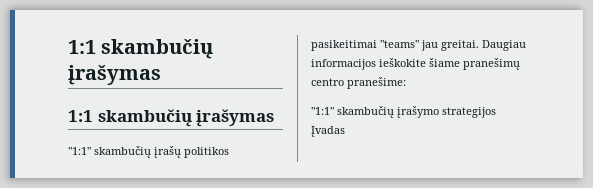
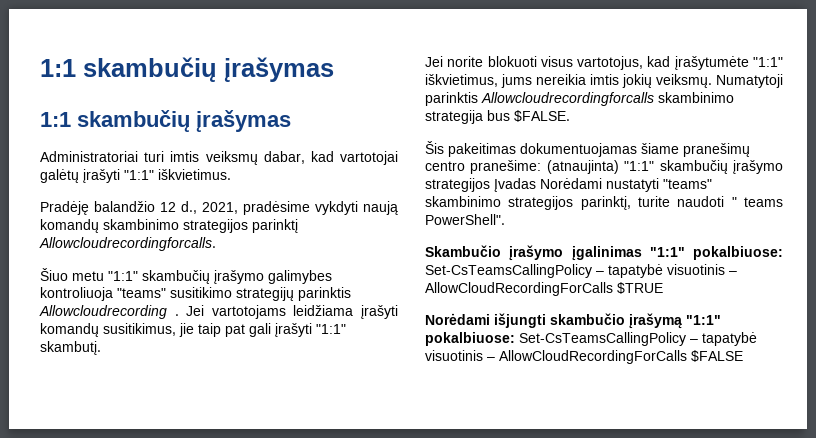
[68,146,229,158] [311,40,526,51] [311,58,426,70] "1:1" skambučių įrašų politikos pasikeitimai "teams" jau greitai. Daugiau informacijos ieškokite -> [40,151,398,165] [40,169,231,183] [40,201,398,215] [40,219,298,233] [39,237,216,251] [40,268,332,284] [40,287,351,301] [39,305,398,319] [40,323,346,337] [40,341,101,355] [425,56,783,70] [425,74,783,88] [425,92,734,106] [425,110,570,124] [425,141,637,157] Administratoriai turi imtis veiksmų dabar, kad vartotojai galėtų įrašyti "1:1" iškvietimus. // Pradėję balandžio 12 d., 2021, pradėsime vykdyti naują komandų skambinimo strategijos parinktį Allowcloudrecordingforcalls. // Šiuo metu "1:1" skambučių įrašymo galimybes kontroliuoja "teams" susitikimo strategijų parinktis Allowcloudrecording . Jei vartotojams leidžiama įrašyti komandų susitikimus, jie taip pat gali įrašyti "1:1" skambutį. // Jei norite blokuoti visus vartotojus, kad įrašytumėte "1:1" iškvietimus, jums nereikia imtis jokių veiksmų. Numatytoji parinktis Allowcloudrecordingforcalls skambinimo strategija bus $FALSE. // Šis pakeitimas dokumentuojamas
(406, 83) // -> [546,160,619,174] (atnaujinta)
(345, 131) none -> [540,178,712,192] [425,196,783,210] [425,214,505,225] [425,245,783,261] [425,264,737,278] [425,282,663,296] [425,313,721,329] [425,332,757,346] [425,350,743,364] Norėdami nustatyti "teams" skambinimo strategijos parinktį, turite naudoti " teams PowerShell". // Skambučio įrašymo įgalinimas "1:1" pokalbiuose: Set-CsTeamsCallingPolicy – tapatybė visuotinis – AllowCloudRecordingForCalls $TRUE // Norėdami išjungti skambučio įrašymą "1:1" pokalbiuose: Set-CsTeamsCallingPolicy – tapatybė visuotinis – AllowCloudRecordingForCalls $FALSE

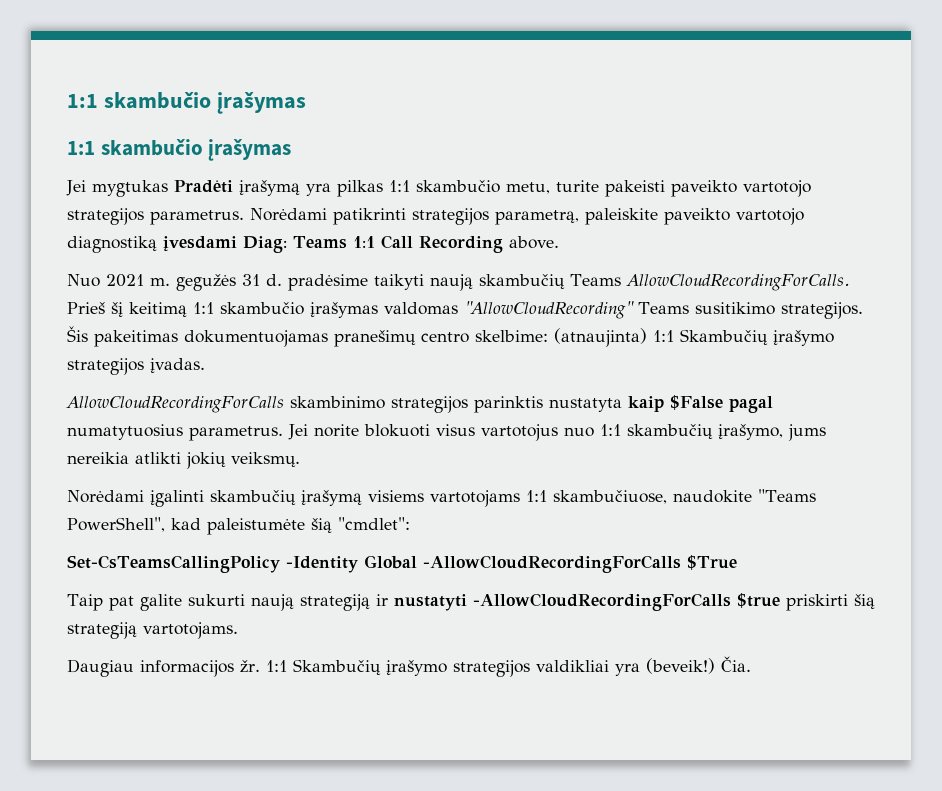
[40,57,217,82] 1:1 skambučių -> [67,91,211,109] 1:1 skambučio
[77,110,291,132] [40,151,398,165] [40,169,231,183] [40,201,398,215] [40,219,298,233] [39,237,216,251] [40,268,332,284] [40,287,351,301] [39,305,398,319] [40,323,346,337] [40,341,101,355] [425,56,783,70] [425,74,498,87] skambučių įrašymas // Administratoriai turi imtis veiksmų dabar, kad vartotojai galėtų įrašyti "1:1" iškvietimus. // Pradėję balandžio 12 d., 2021, pradėsime vykdyti naują komandų skambinimo strategijos parinktį Allowcloudrecordingforcalls. // Šiuo metu "1:1" skambučių įrašymo galimybes kontroliuoja "teams" susitikimo strategijų parinktis Allowcloudrecording . Jei vartotojams leidžiama įrašyti komandų susitikimus, jie taip pat gali įrašyti "1:1" skambutį. // Jei norite blokuoti visus vartotojus, kad įrašytumėte "1:1" iškvietimus, -> [100,139,292,161] [66,180,811,197] [67,208,804,225] [67,235,559,253] [67,274,850,291] [67,301,863,319] [67,326,834,347] [67,358,205,375] [66,395,773,413] [67,424,783,441] skambučio įrašymas // Jei mygtukas Pradėti įrašymą yra pilkas 1:1 skambučio metu, turite pakeisti paveikto vartotojo strategijos parametrus. Norėdami patikrinti strategijos parametrą, paleiskite paveikto vartotojo diagnostiką įvesdami Diag: Teams 1:1 Call Recording above. // Nuo 2021 m. gegužės 31 d. pradėsime taikyti naują skambučių Teams AllowCloudRecordingForCalls. Prieš šį keitimą 1:1 skambučio įrašymas valdomas "AllowCloudRecording" Teams susitikimo strategijos. Šis pakeitimas dokumentuojamas pranešimų centro skelbime: (atnaujinta) 1:1 Skambučių įrašymo strategijos įvadas. // AllowCloudRecordingForCalls skambinimo strategijos parinktis nustatyta kaip $False pagal numatytuosius parametrus. Jei norite blokuoti visus vartotojus nuo 1:1 skambučių įrašymo,
[590,74,619,85] imtis -> [135,452,181,464] atlikti
[716,74,783,88] [425,92,734,106] [425,110,570,124] [425,141,750,157] [425,160,783,174] [425,178,712,192] [425,196,783,210] [425,214,505,225] [425,245,783,261] [425,264,737,278] [425,282,663,296] [425,313,721,329] [425,332,757,346] [425,350,743,364] Numatytoji parinktis Allowcloudrecordingforcalls skambinimo strategija bus $FALSE. // Šis pakeitimas dokumentuojamas šiame pranešimų centro pranešime: (atnaujinta) "1:1" skambučių įrašymo strategijos Įvadas Norėdami nustatyti "teams" skambinimo strategijos parinktį, turite naudoti " teams PowerShell". // Skambučio įrašymo įgalinimas "1:1" pokalbiuose: Set-CsTeamsCallingPolicy – tapatybė visuotinis – AllowCloudRecordingForCalls $TRUE // Norėdami išjungti skambučio įrašymą "1:1" pokalbiuose: Set-CsTeamsCallingPolicy – tapatybė visuotinis – AllowCloudRecordingForCalls $FALSE -> [67,489,816,507] [67,517,410,535] [67,555,737,573] [67,593,875,611] [67,622,238,639] [67,656,751,677] // Norėdami įgalinti skambučių įrašymą visiems vartotojams 1:1 skambučiuose, naudokite "Teams PowerShell", kad paleistumėte šią "cmdlet": // Set-CsTeamsCallingPolicy -Identity Global -AllowCloudRecordingForCalls $True // Taip pat galite sukurti naują strategiją ir nustatyti -AllowCloudRecordingForCalls $true priskirti šią strategiją vartotojams. // Daugiau informacijos žr. 1:1 Skambučių įrašymo strategijos valdikliai yra (beveik!) Čia.

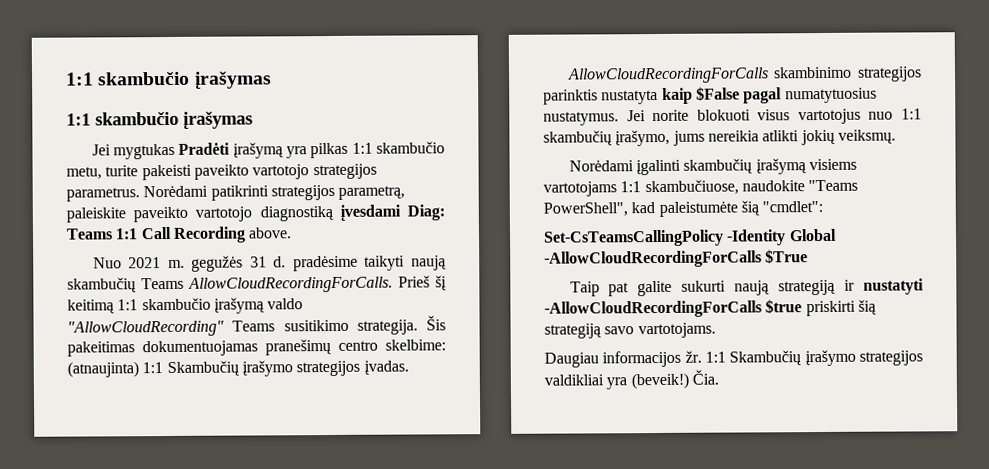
[310,302,458,318] įrašymas valdomas -> [213,297,304,314] įrašymą valdo
[780,302,863,319] strategijos. -> [356,319,418,335] strategija.
[189,426,283,441] parametrus. -> [543,111,619,126] nustatymus.
(137, 630) none -> [604,326,635,335] savo

